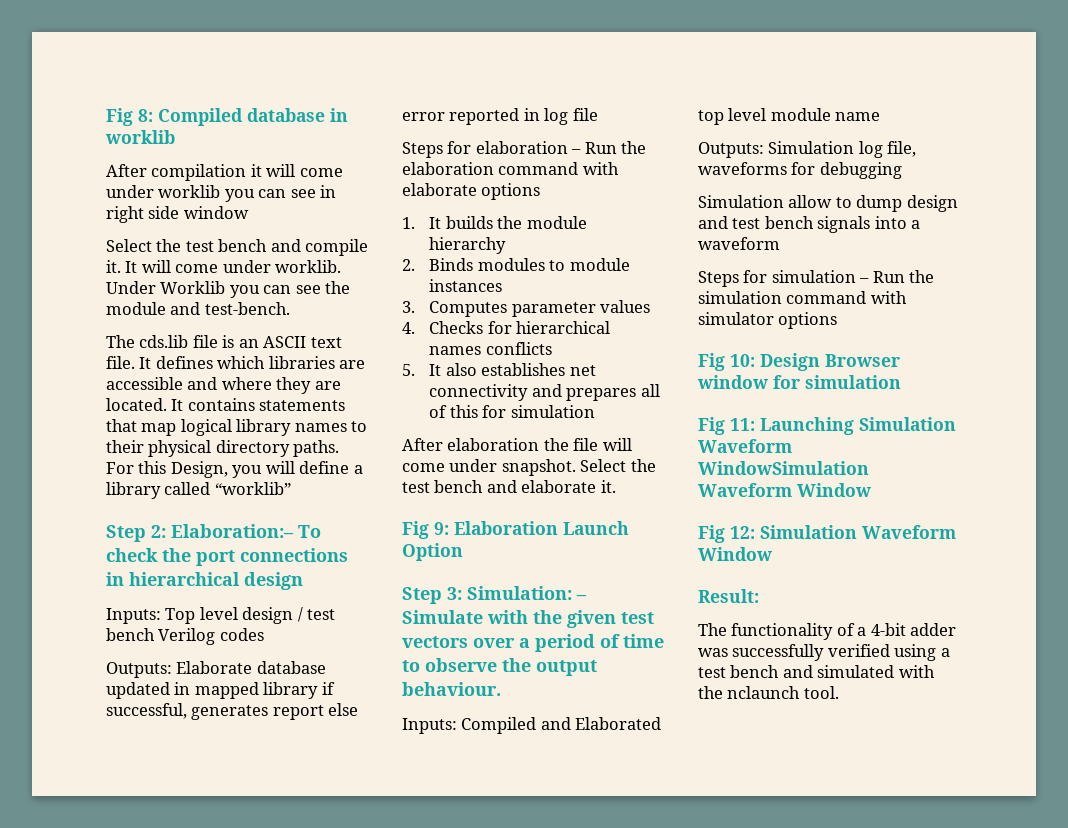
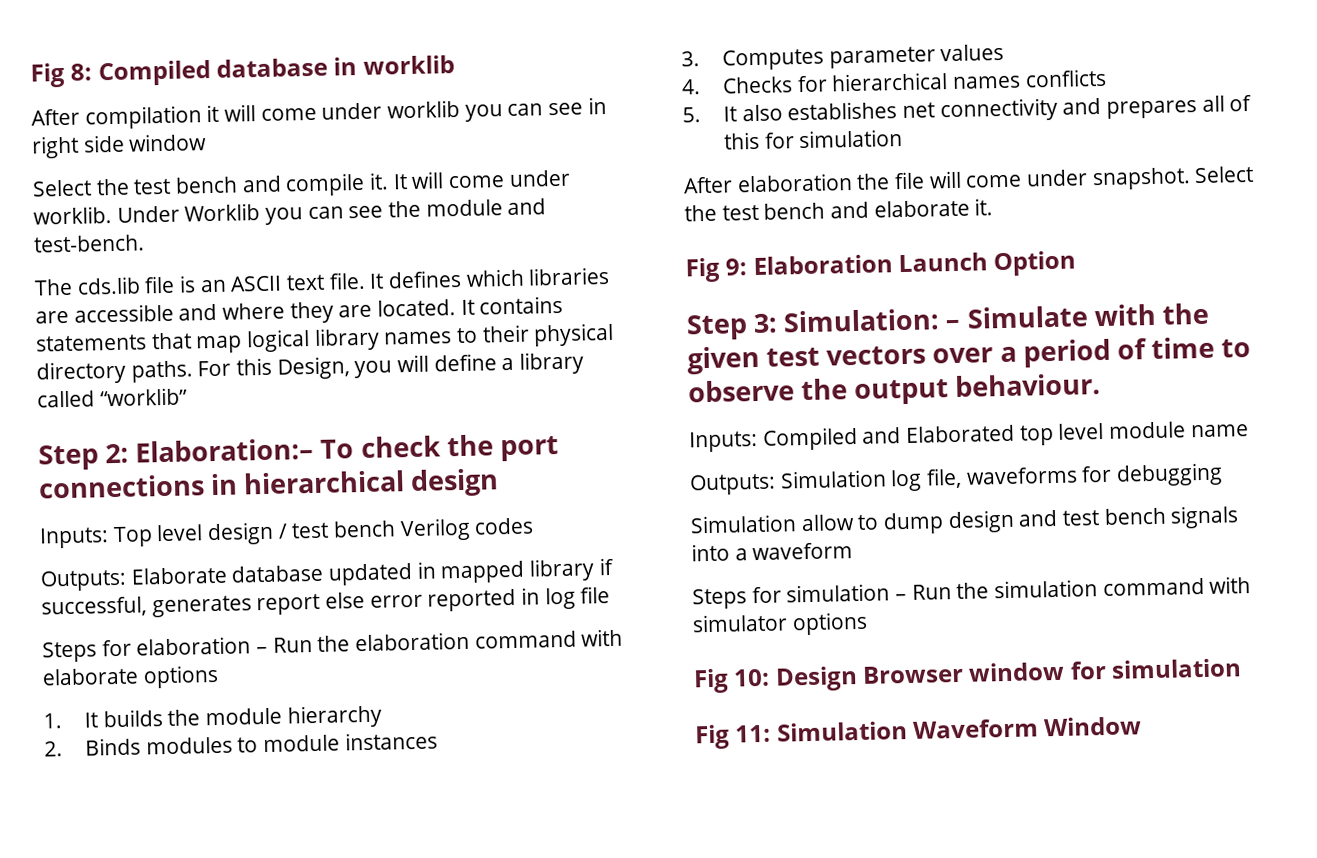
[760,417,956,435] [698,439,792,453] [698,461,869,475] [698,483,871,497] [698,525,956,543] [698,547,772,561] [698,589,759,603] [698,623,957,640] [698,644,950,661] [698,665,935,678] [698,686,839,699] Launching Simulation Waveform WindowSimulation Waveform Window // Fig 12: Simulation Waveform Window // Result: // The functionality of a 4-bit adder was successfully verified using a test bench and simulated with the nclaunch tool. -> [775,716,1143,742] Simulation Waveform Window

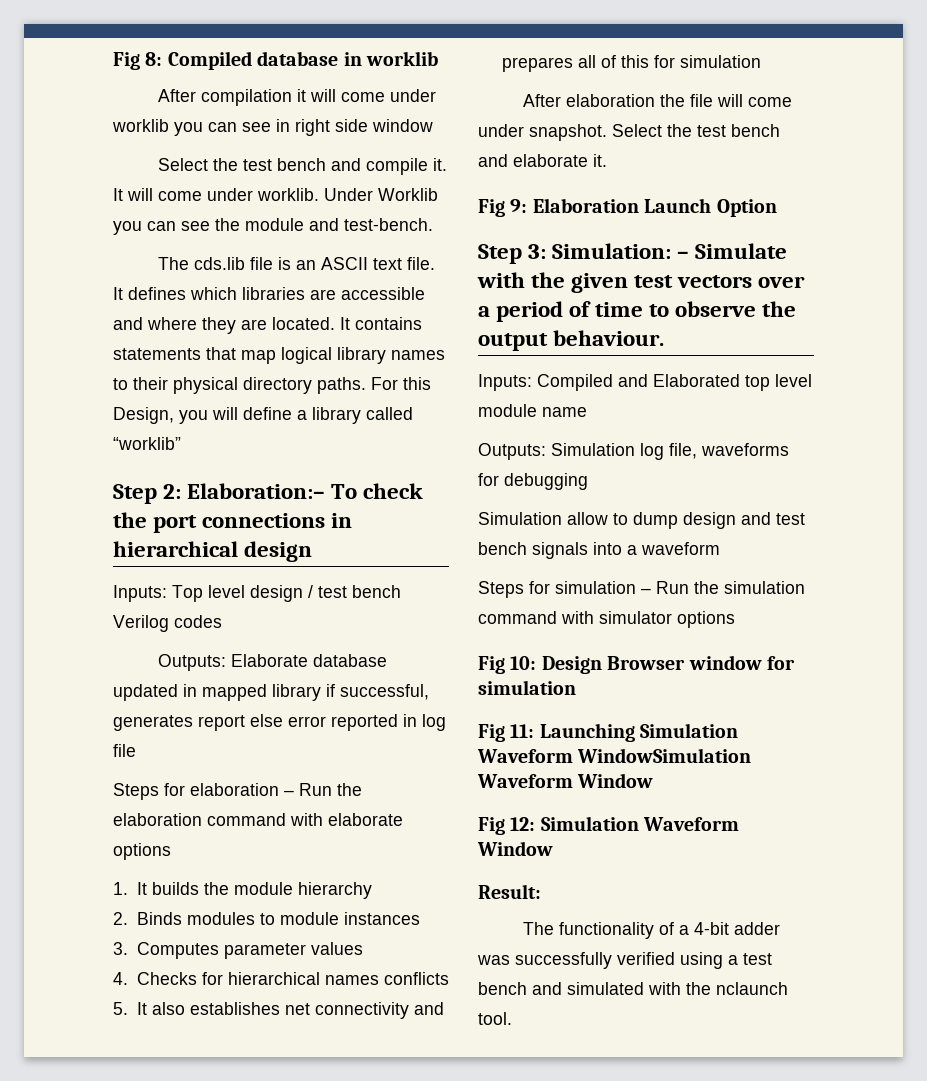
[775,716,1143,742] Simulation Waveform Window -> [539,723,739,742] [477,748,752,763] [477,773,654,788] [478,816,740,835] [477,841,553,856] [478,884,541,899] [523,922,781,939] [477,952,772,969] [478,982,788,995] [478,1012,512,1025] Launching Simulation Waveform WindowSimulation Waveform Window // Fig 12: Simulation Waveform Window // Result: // The functionality of a 4-bit adder was successfully verified using a test bench and simulated with the nclaunch tool.

